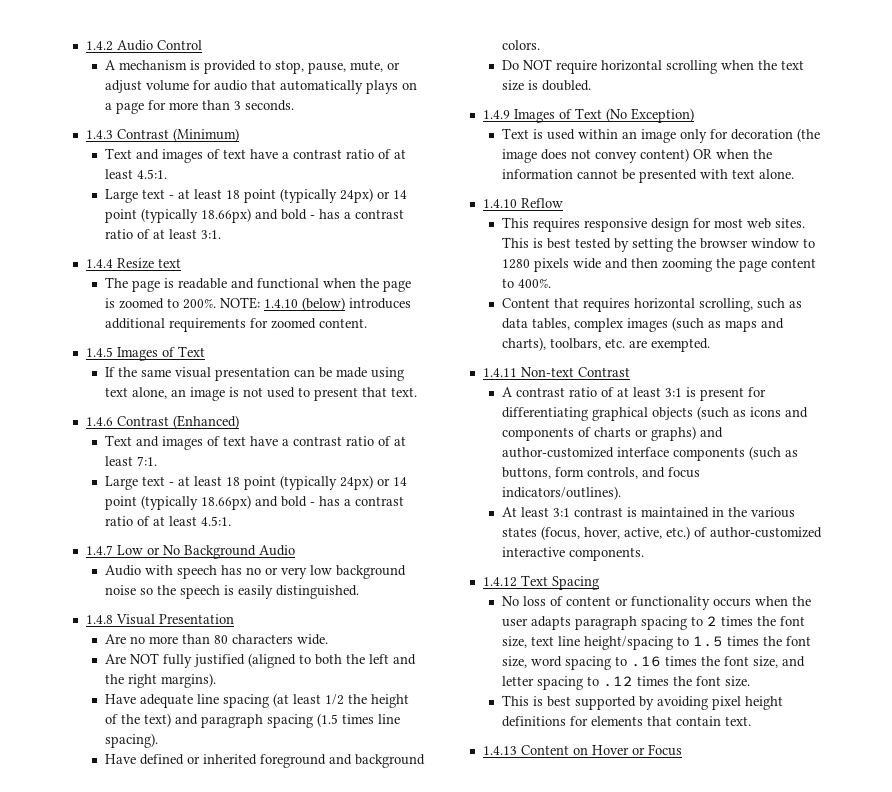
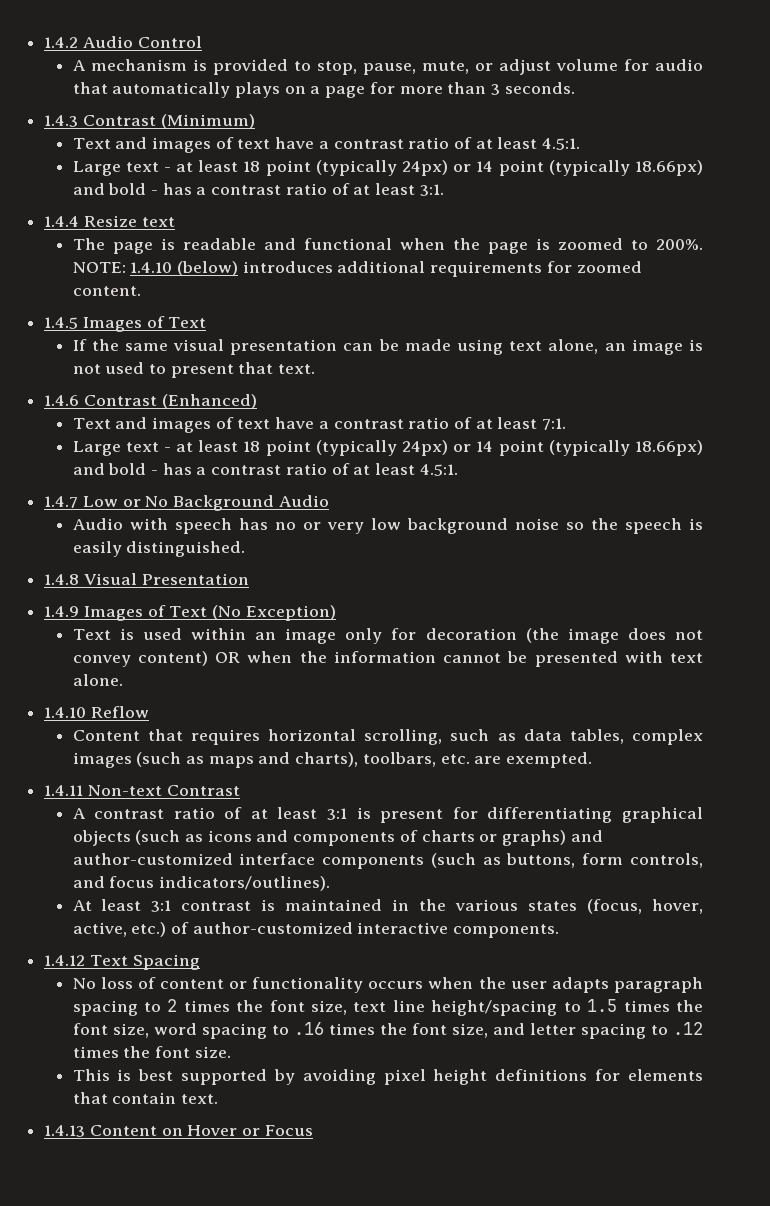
[105,634,329,645] [105,653,417,668] [105,673,217,688] [105,693,410,708] [105,713,401,728] [105,733,159,748] [105,754,426,768] [502,40,541,50] [502,59,805,74] [502,80,592,91] // Are no more than 80 characters wide. // Are NOT fully justified (aligned to both the left and the right margins). // Have adequate line spacing (at least 1/2 the height of the text) and paragraph spacing (1.5 times line spacing). // Have defined or inherited foreground and background colors. // Do NOT require horizontal scrolling when the text size is doubled. -> (249, 579) none
[502,217,806,232] [502,237,816,252] [502,258,817,272] [502,278,552,288] // This requires responsive design for most web sites. This is best tested by setting the browser window to 1280 pixels wide and then zooming the page content to 400%. -> (149, 712) none

